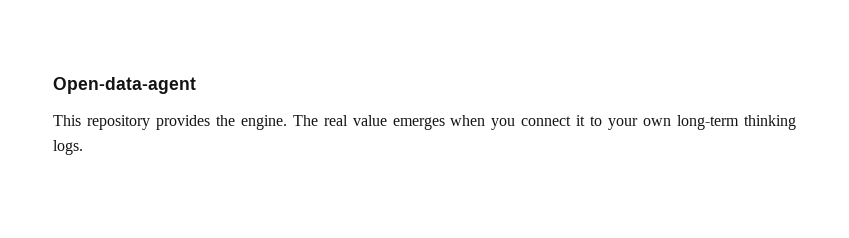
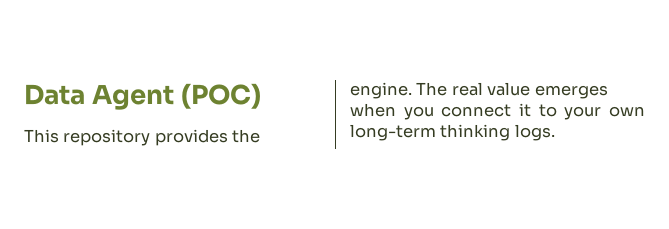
[53,77,196,94] Open-data-agent -> [24,83,262,110] Data Agent (POC)

